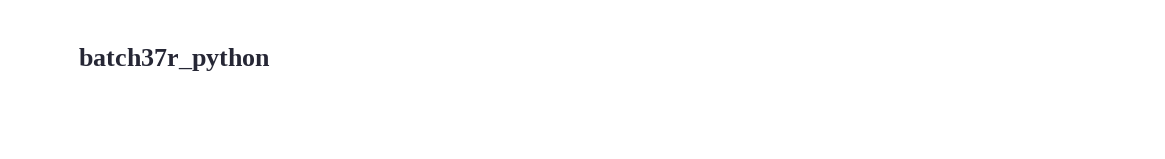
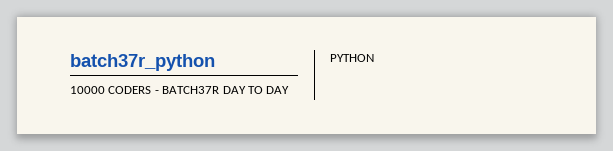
(270, 59) none -> [70,86,290,94] [330,54,374,62] // 10000 CODERS - BATCH37R DAY TO DAY PYTHON

